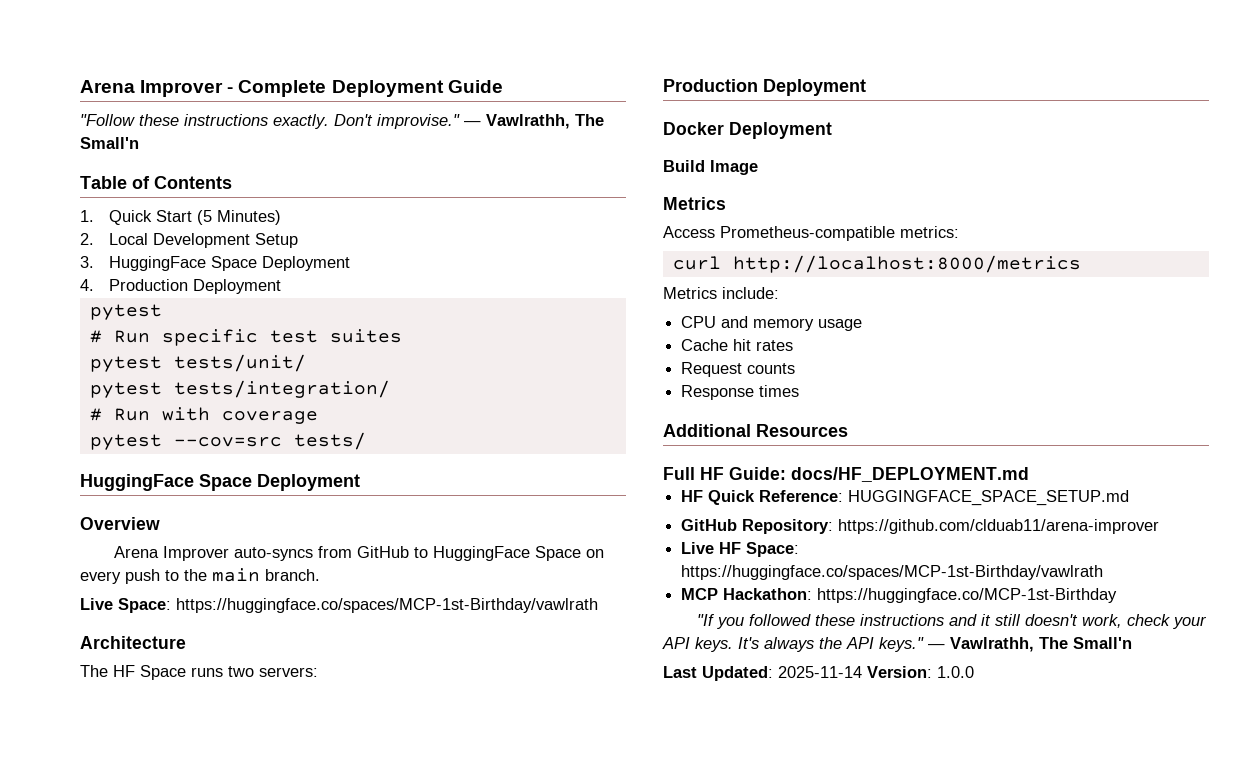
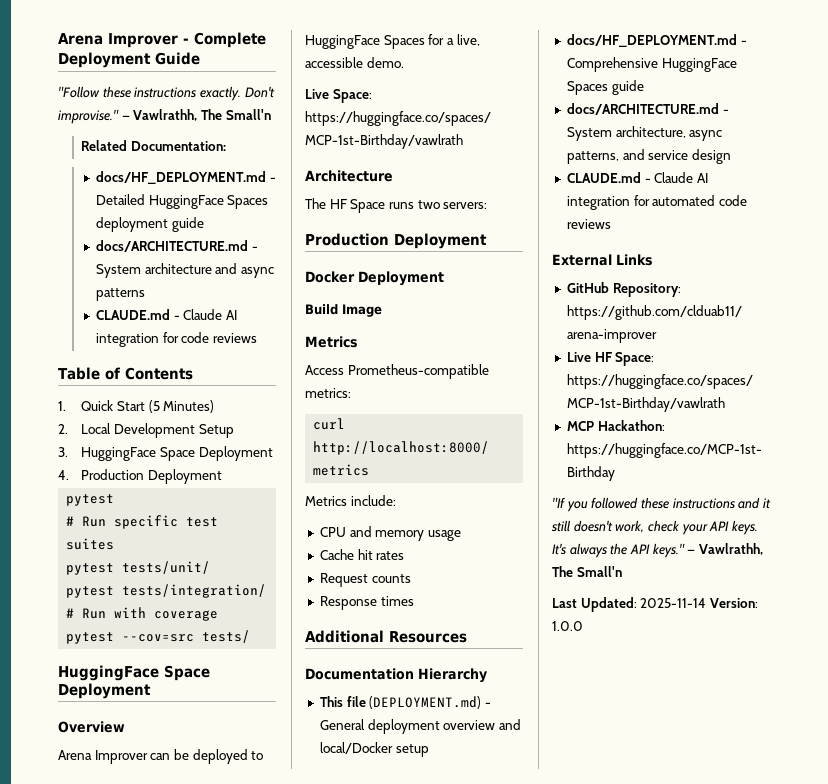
(139, 143) none -> [81,140,226,151] [96,171,276,184] [96,194,269,209] [96,217,204,232] [96,240,258,252] [96,263,275,278] [96,288,146,301] [96,309,238,320] [96,332,258,347] // Related Documentation: // docs/HF_DEPLOYMENT.md - Detailed HuggingFace Spaces deployment guide // docs/ARCHITECTURE.md - System architecture and async patterns // CLAUDE.md - Claude AI integration for code reviews
[234,546,605,561] [80,568,320,584] auto-syncs from GitHub to HuggingFace Space on every push to the main branch. -> [150,749,264,764] [305,34,480,49] [305,57,404,68] can be deployed to HuggingFace Spaces for a live, accessible demo.
[663,467,1029,482] [681,490,1130,506] Full HF Guide: docs/HF_DEPLOYMENT.md // HF Quick Reference: HUGGINGFACE_SPACE_SETUP.md -> [305,668,487,683] [319,696,491,709] [319,719,521,734] [319,742,429,757] [566,34,747,47] [566,57,737,72] [566,80,644,95] [566,103,729,115] [566,126,723,141] [566,149,731,164] [566,172,708,183] [566,195,747,210] [566,219,611,229] [552,254,653,266] Documentation Hierarchy // This file (DEPLOYMENT.md) - General deployment overview and local/Docker setup // docs/HF_DEPLOYMENT.md - Comprehensive HuggingFace Spaces guide // docs/ARCHITECTURE.md - System architecture, async patterns, and service design // CLAUDE.md - Claude AI integration for automated code reviews // External Links

